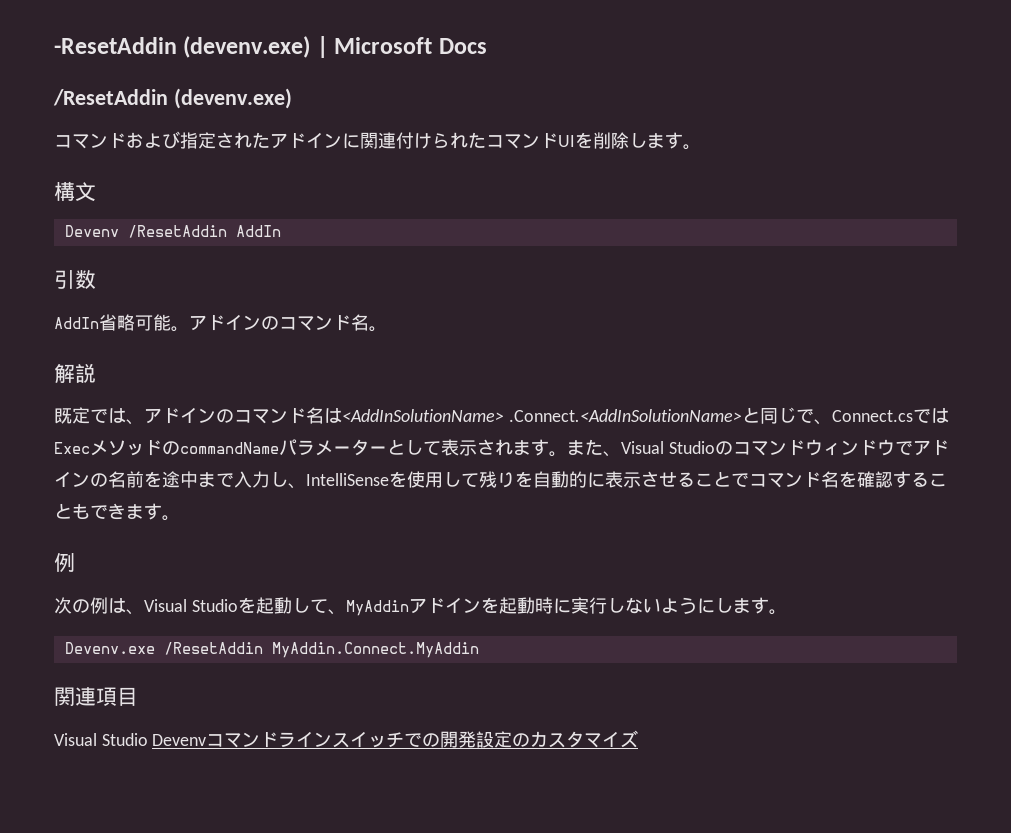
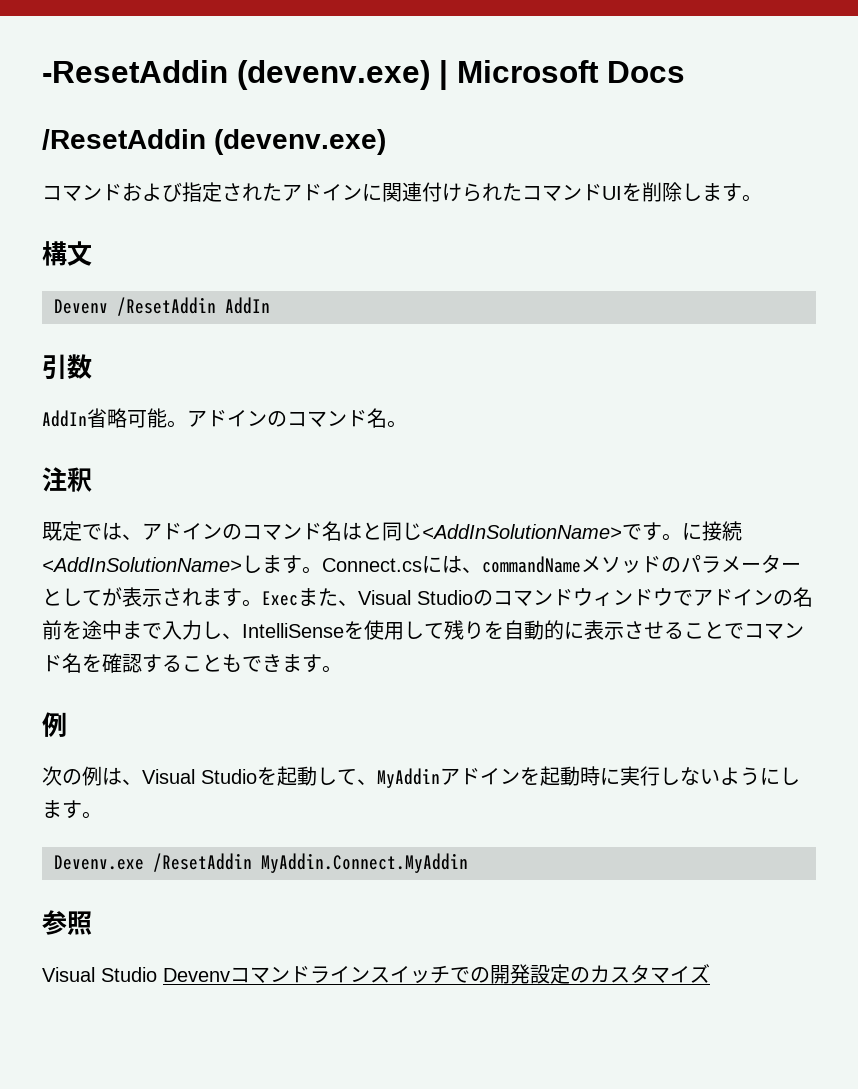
[54,363,96,383] 解説 -> [42,467,92,492] 注釈
[342,407,949,425] [54,442,90,454] <AddInSolutionName> .Connect.<AddInSolutionName>と同じで、Connect.csではExec -> [362,521,742,541] [42,555,581,574] と同じ<AddInSolutionName>です。に接続<AddInSolutionName>します。Connect.csには、commandName
[180,442,279,454] commandName -> (681, 565) none
(441, 448) none -> [102,587,122,606] が
(567, 454) none -> [262,591,298,606] Exec
[54,687,138,706] 関連項目 -> [42,910,92,935] 参照

